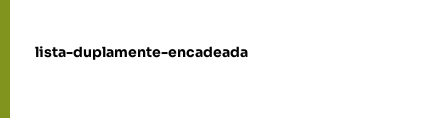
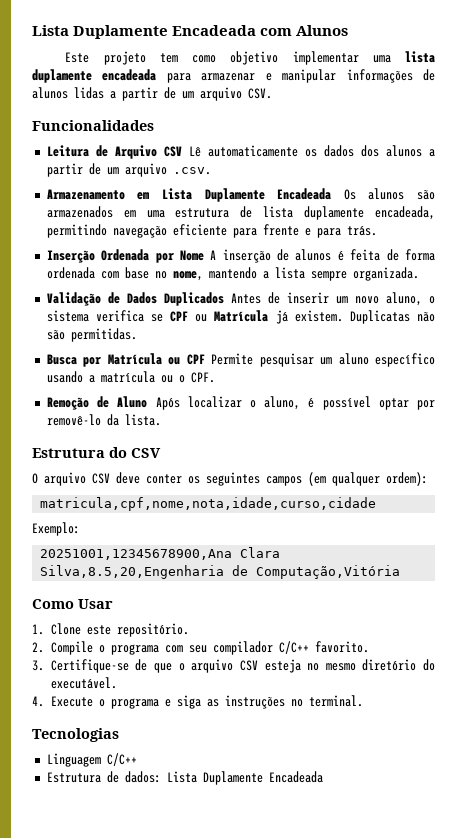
[35,46,248,60] lista-duplamente-encadeada -> [32,25,349,39] [65,51,435,65] [32,69,435,83] [32,87,272,101] [32,120,154,131] [46,145,435,159] [46,163,211,177] [46,188,435,202] [46,206,435,220] [46,224,377,238] [46,249,435,263] [46,267,419,281] [46,292,435,306] [46,310,435,324] [46,328,137,342] [46,353,435,367] [46,371,215,383] [46,396,435,410] [46,414,161,426] [32,447,161,458] [32,472,428,486] [40,497,377,511] [32,522,80,536] [40,547,281,560] [40,565,401,579] [32,599,113,609] [32,623,189,637] [32,641,369,655] [32,659,435,673] [50,677,117,689] [32,695,363,709] [32,728,119,742] [46,753,137,767] [46,771,323,785] Lista Duplamente Encadeada com Alunos // Este projeto tem como objetivo implementar uma lista duplamente encadeada para armazenar e manipular informações de alunos lidas a partir de um arquivo CSV. // Funcionalidades // Leitura de Arquivo CSV Lê automaticamente os dados dos alunos a partir de um arquivo .csv. // Armazenamento em Lista Duplamente Encadeada Os alunos são armazenados em uma estrutura de lista duplamente encadeada, permitindo navegação eficiente para frente e para trás. // Inserção Ordenada por Nome A inserção de alunos é feita de forma ordenada com base no nome, mantendo a lista sempre organizada. // Validação de Dados Duplicados Antes de inserir um novo aluno, o sistema verifica se CPF ou Matrícula já existem. Duplicatas não são permitidas. // Busca por Matrícula ou CPF Permite pesquisar um aluno específico usando a matrícula ou o CPF. // Remoção de Aluno Após localizar o aluno, é possível optar por removê-lo da lista. // Estrutura do CSV // O arquivo CSV deve conter os seguintes campos (em qualquer ordem): // matricula,cpf,nome,nota,idade,curso,cidade // Exemplo: // 20251001,12345678900,Ana Clara Silva,8.5,20,Engenharia de Computação,Vitória // Como Usar // 1. Clone este repositório. // 2. Compile o programa com seu compilador C/C++ favorito. // 3. Certifique-se de que o arquivo CSV esteja no mesmo diretório do executável. // 4. Execute o programa e siga as instruções no terminal. // Tecnologias // Linguagem C/C++ // Estrutura de dados: Lista Duplamente Encadeada

